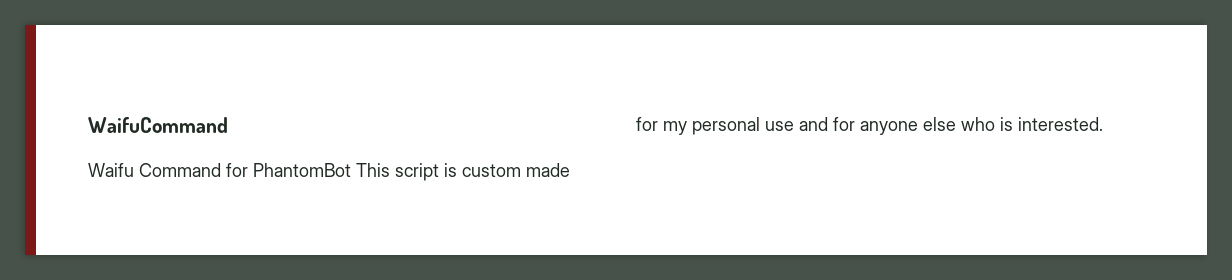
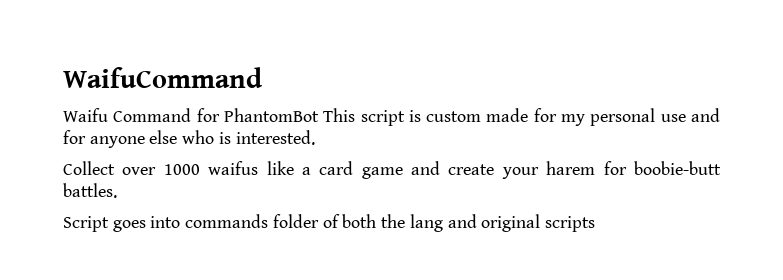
(1103, 124) none -> [63,161,722,179] [63,183,117,198] [63,214,595,232] // Collect over 1000 waifus like a card game and create your harem for boobie-butt battles. // Script goes into commands folder of both the lang and original scripts

